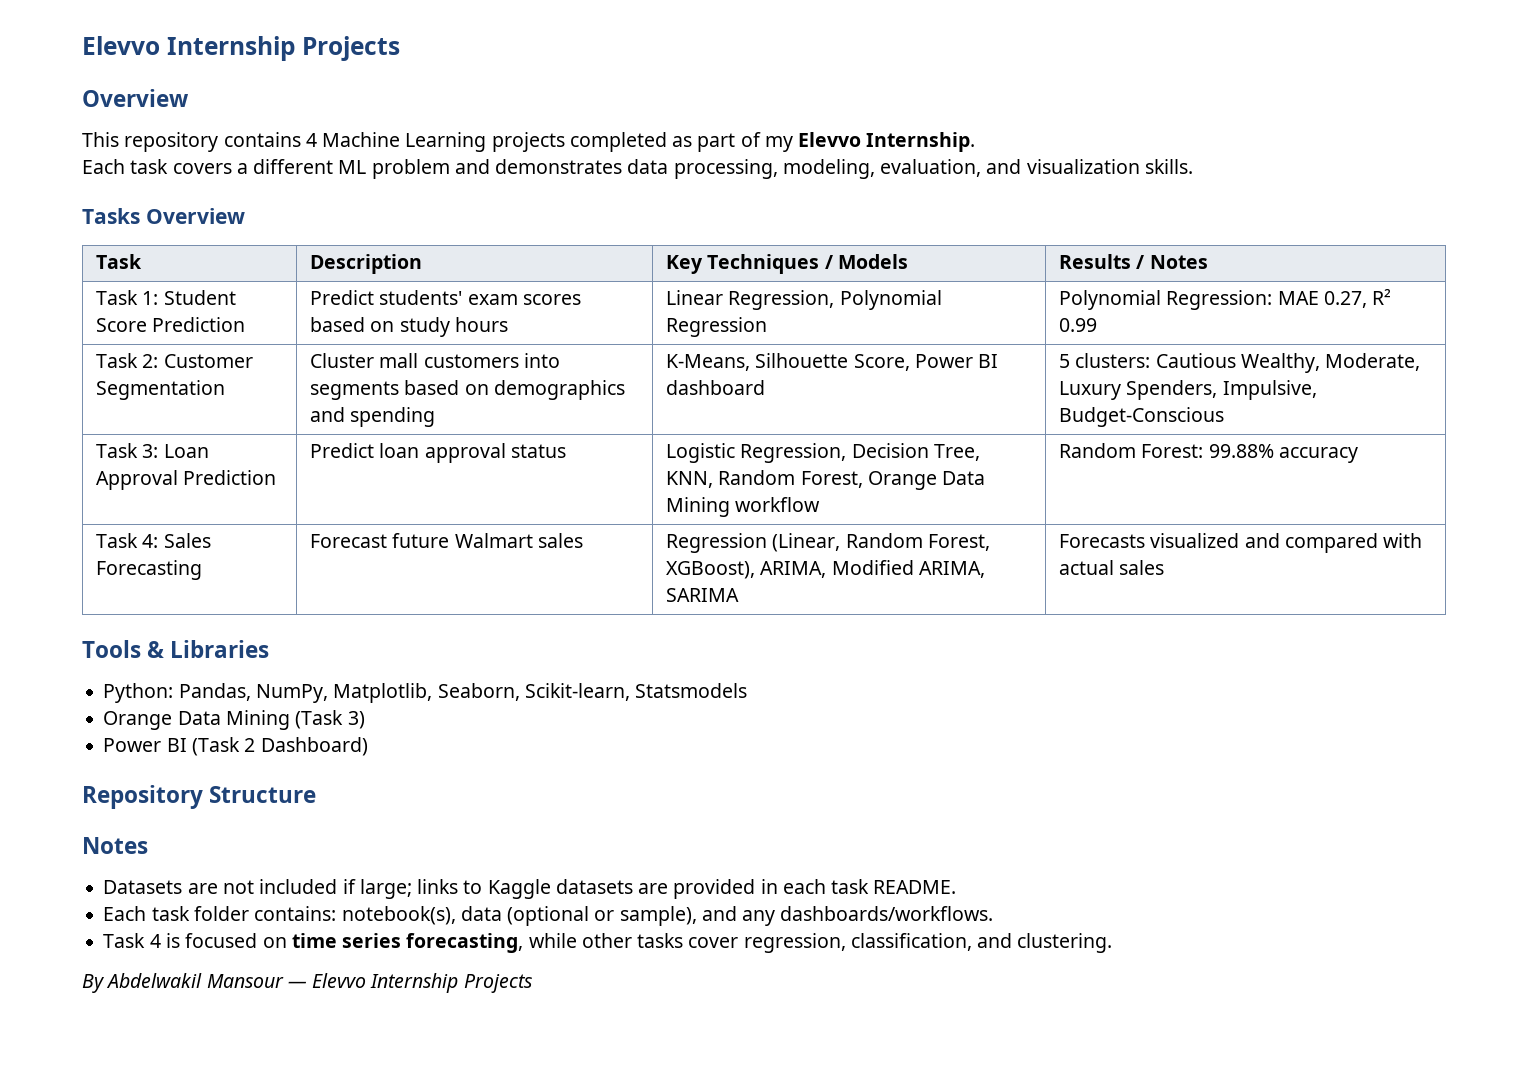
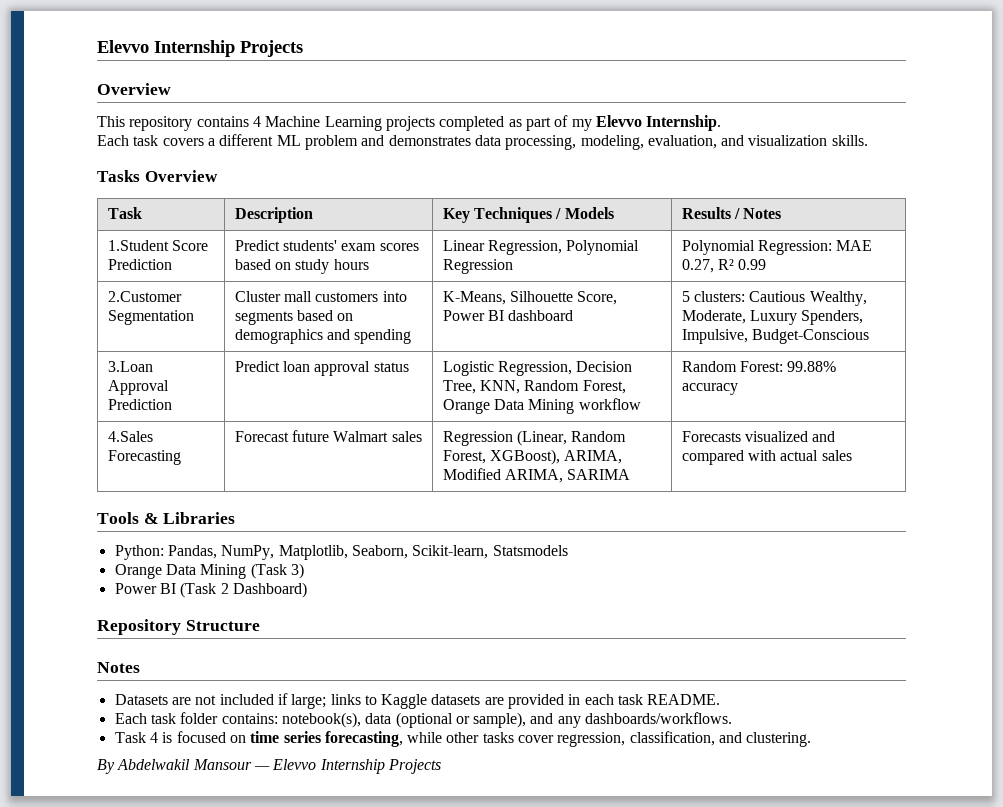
[96,290,236,305] Task 1: Student -> [107,240,169,251] 1.Student
[96,353,253,368] Task 2: Customer -> [107,291,182,302] 2.Customer
[96,443,209,458] Task 3: Loan -> [107,361,153,372] 3.Loan
[96,533,211,548] Task 4: Sales -> [107,431,153,442] 4.Sales

